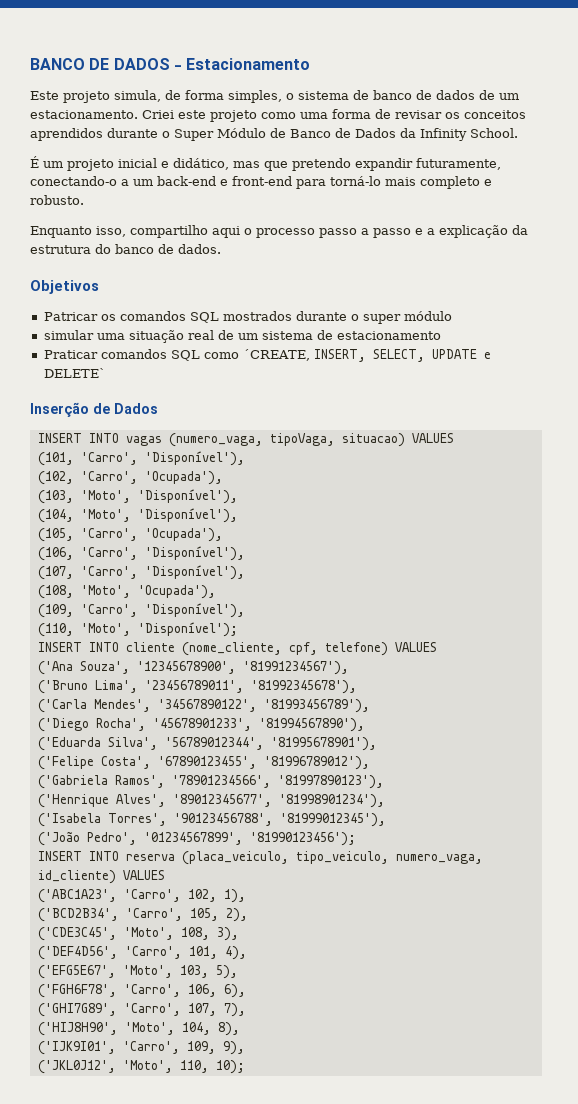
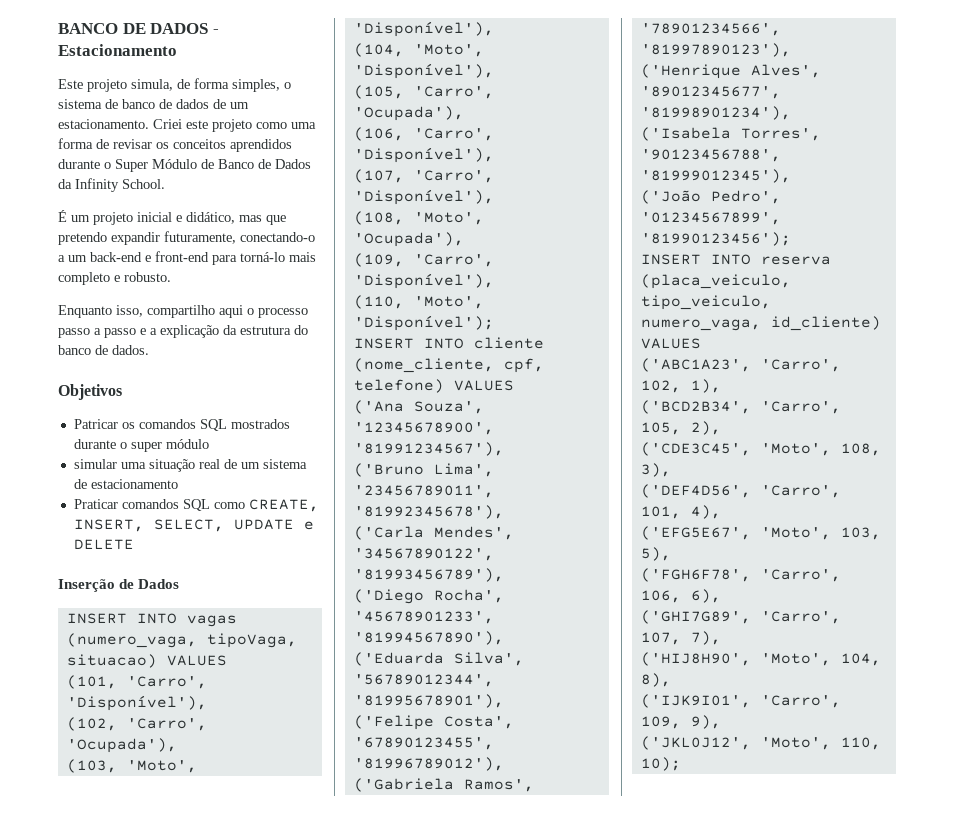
[242,349,310,361] ´CREATE, -> [248,499,319,512] CREATE,
[43,368,106,378] DELETE` -> [73,539,134,550] DELETE

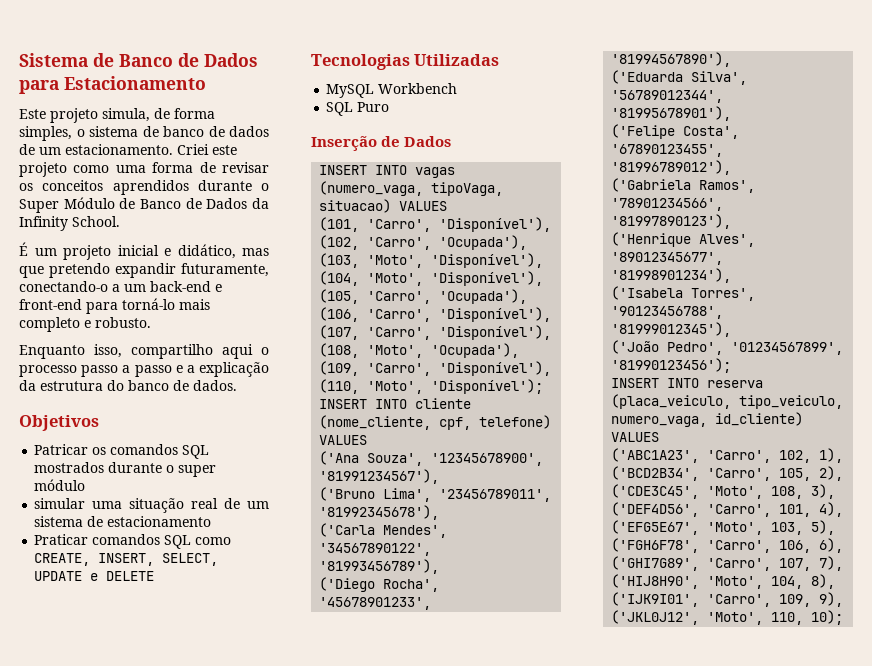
[58,23,219,34] BANCO DE DADOS - -> [19,53,258,67] [19,80,59,94] Sistema de Banco de Dados para
(134, 544) none -> [311,54,500,70] [326,83,458,98] [326,102,390,116] // Tecnologias Utilizadas // MySQL Workbench // SQL Puro

